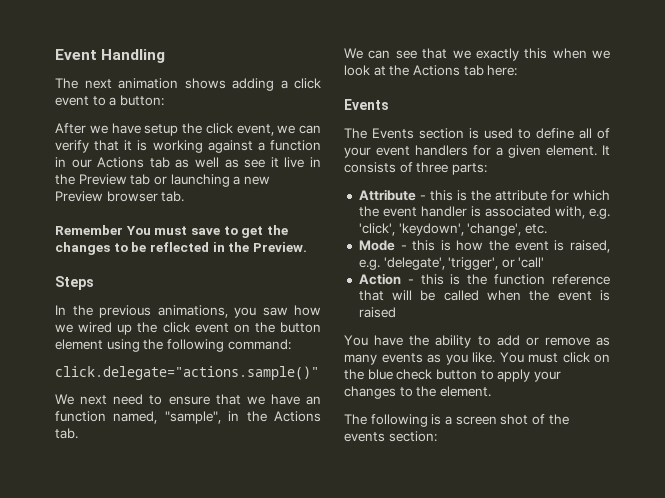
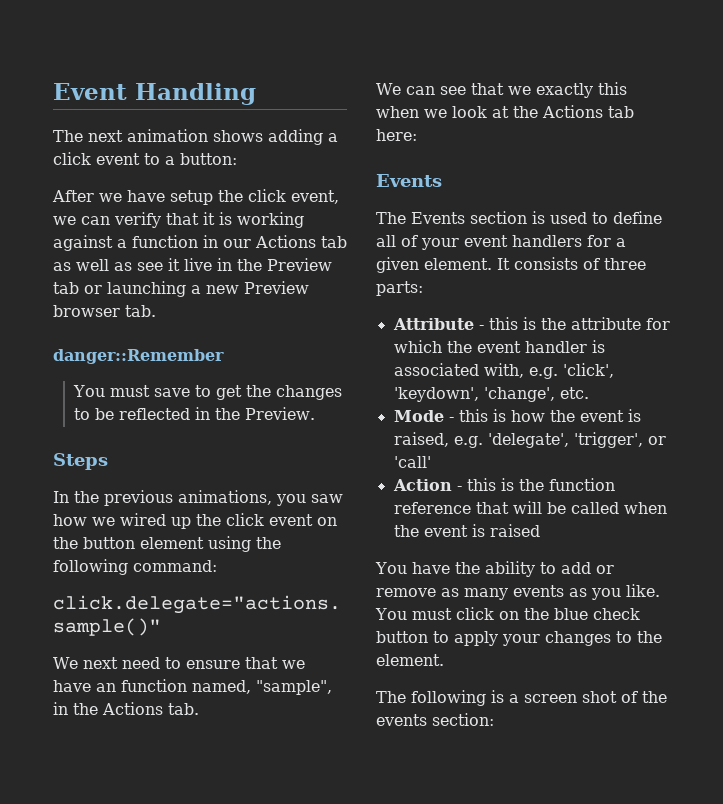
[55,225,123,235] Remember -> [53,349,224,364] danger::Remember //

